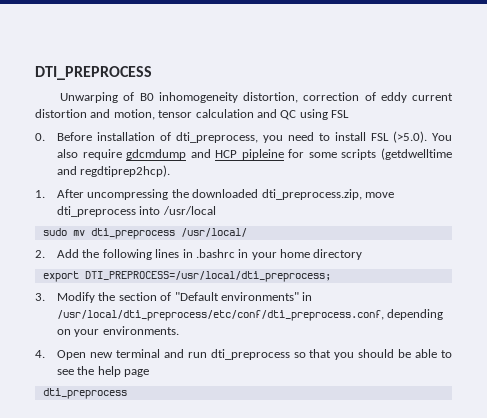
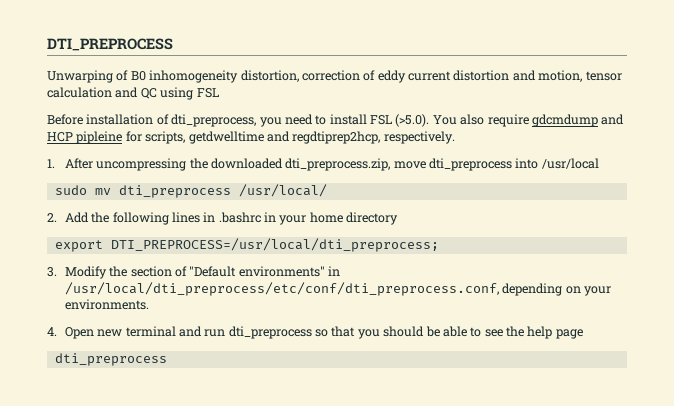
[35,133,45,141] 0. -> (219, 93) none
[308,148,452,160] [57,165,171,177] some scripts (getdwelltime and regdtiprep2hcp). -> [145,131,455,144] scripts, getdwelltime and regdtiprep2hcp, respectively.

